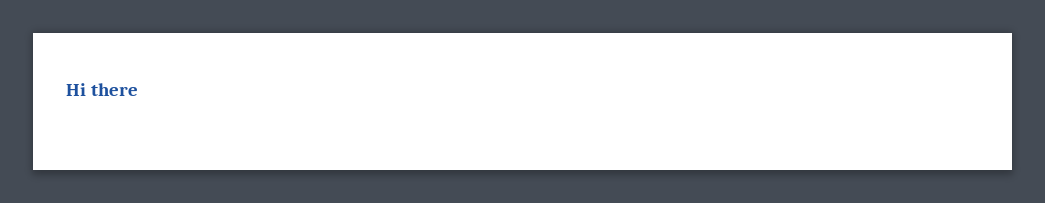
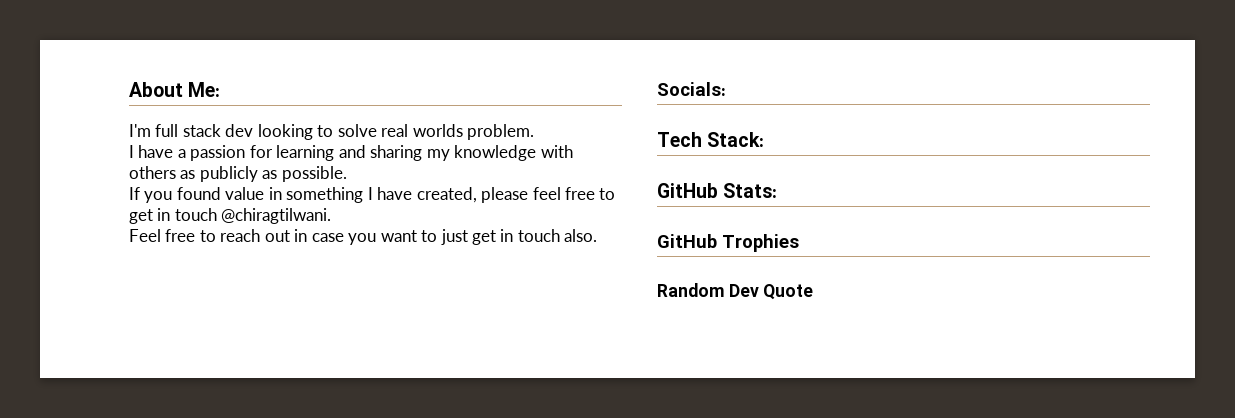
[66,83,138,96] Hi there -> [129,82,221,97] [129,124,535,140] [129,145,573,161] [129,166,347,182] [129,187,616,203] [129,208,332,224] [129,229,598,245] [657,82,726,96] [657,132,765,147] [657,183,778,198] [657,234,799,252] [657,283,814,300] About Me: // I'm full stack dev looking to solve real worlds problem. // I have a passion for learning and sharing my knowledge with others as publicly as possible. // If you found value in something I have created, please feel free to get in touch @chiragtilwani. // Feel free to reach out in case you want to just get in touch also. // Socials: // Tech Stack: // GitHub Stats: // GitHub Trophies // Random Dev Quote

